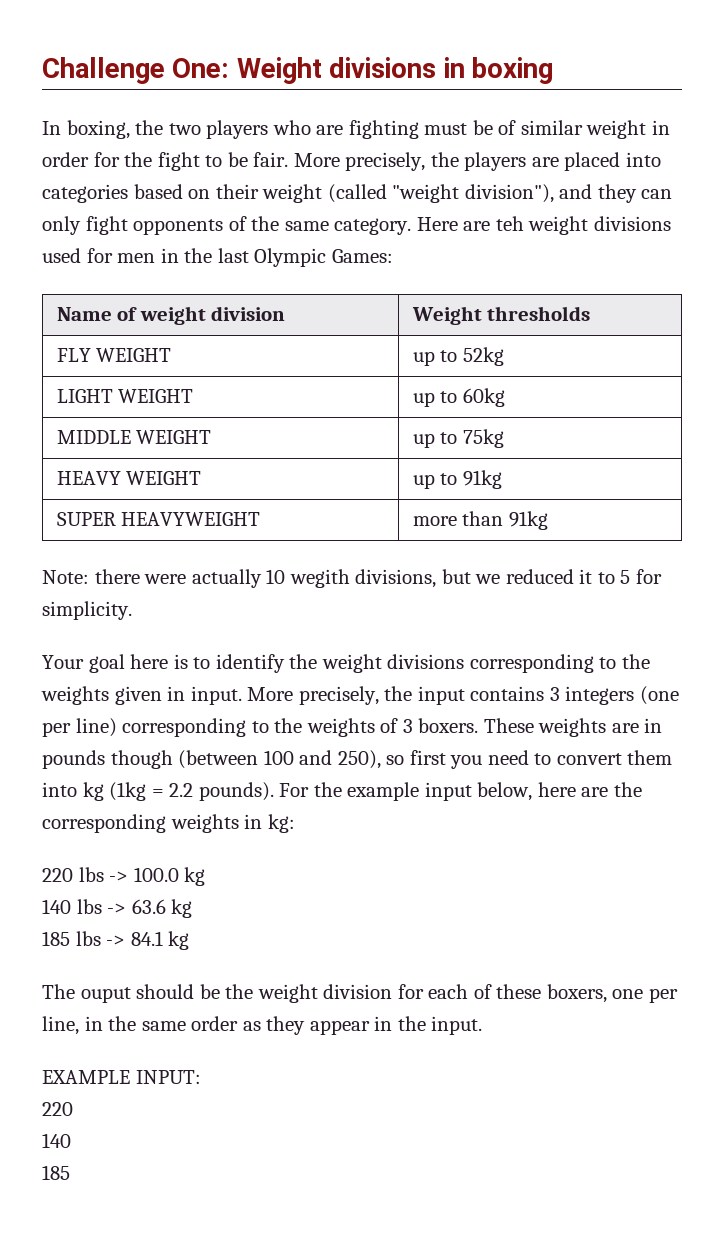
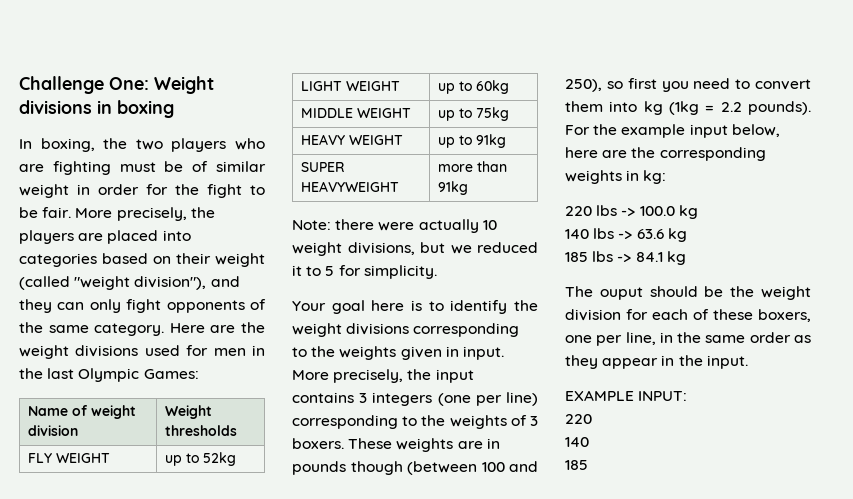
[495,216,524,231] teh -> [240,322,265,333] the
[289,569,350,588] wegith -> [292,242,342,256] weight

